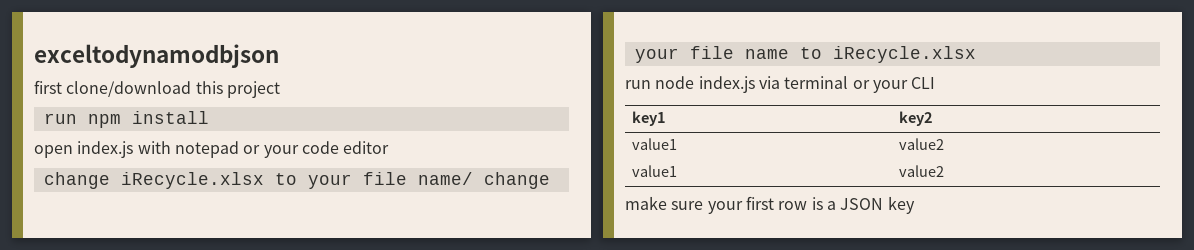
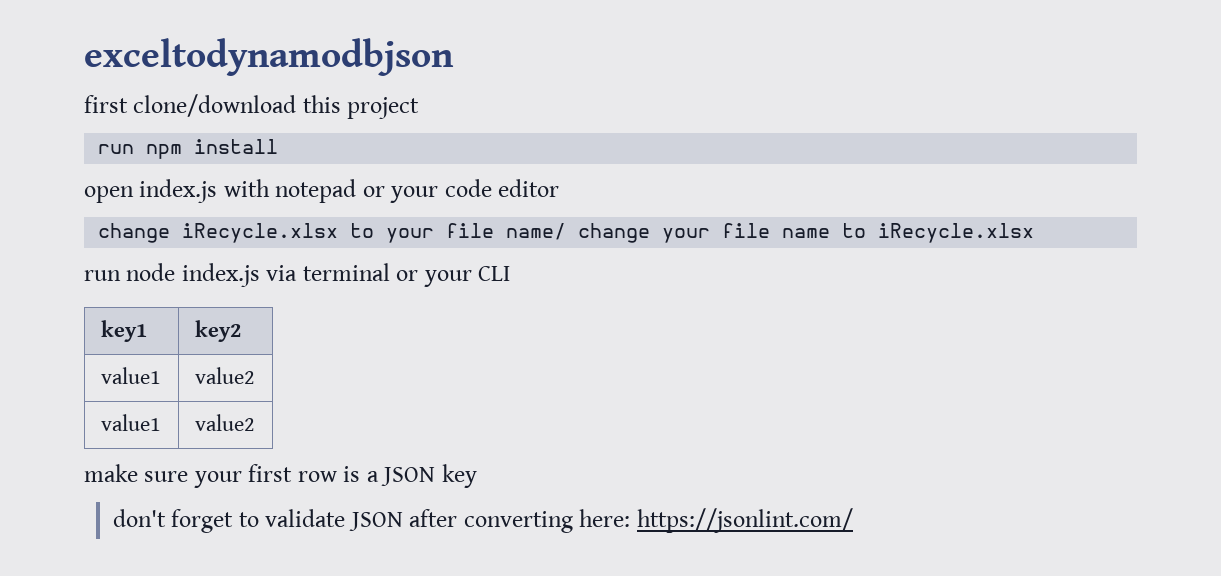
(915, 205) none -> [112,508,853,533] // don't forget to validate JSON after converting here: https://jsonlint.com/

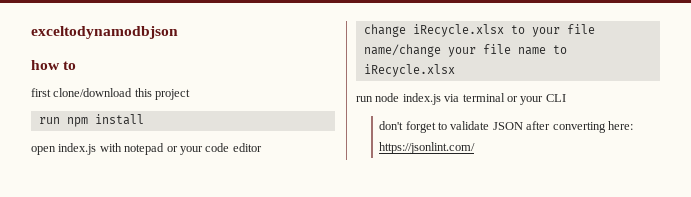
(454, 57) none -> [31,60,77,70] // how to
[506,223,651,243] name/ change -> [363,44,441,57] name/change
[100,320,147,342] [194,320,241,342] [100,367,161,384] [194,367,255,384] [100,414,161,431] [194,414,255,431] [84,464,477,488] // key1 | key2 // value1 | value2 // value1 | value2 // make sure your first row is a JSON key -> (566, 98) none

